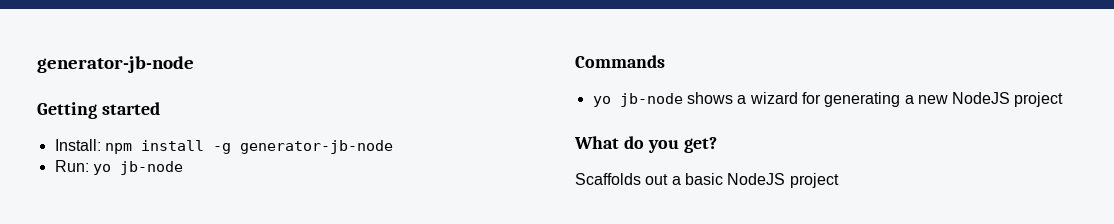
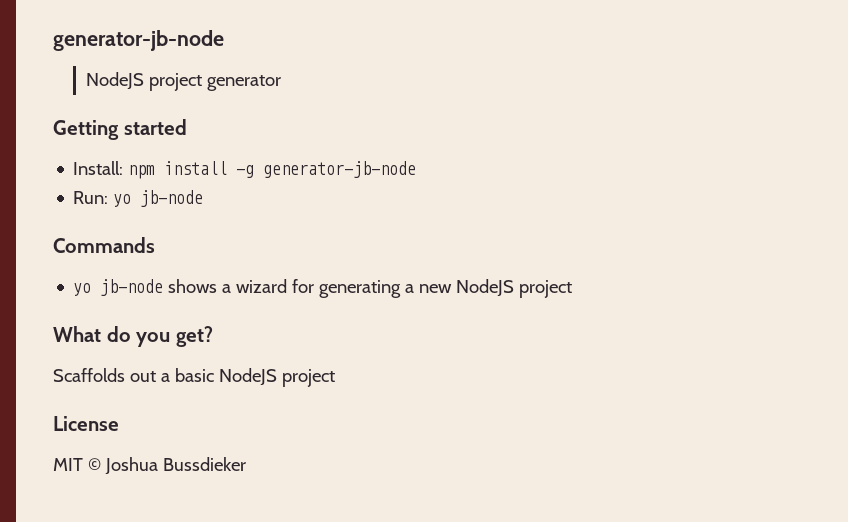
[37,56,194,73] generator-jb-node -> [53,30,224,51] [86,72,282,91] generator-jb-node // NodeJS project generator
(839, 180) none -> [53,416,119,431] [53,457,246,475] // License // MIT © Joshua Bussdieker

